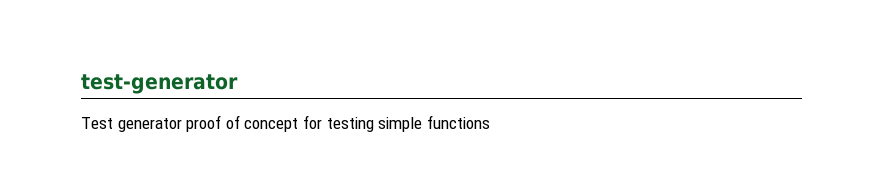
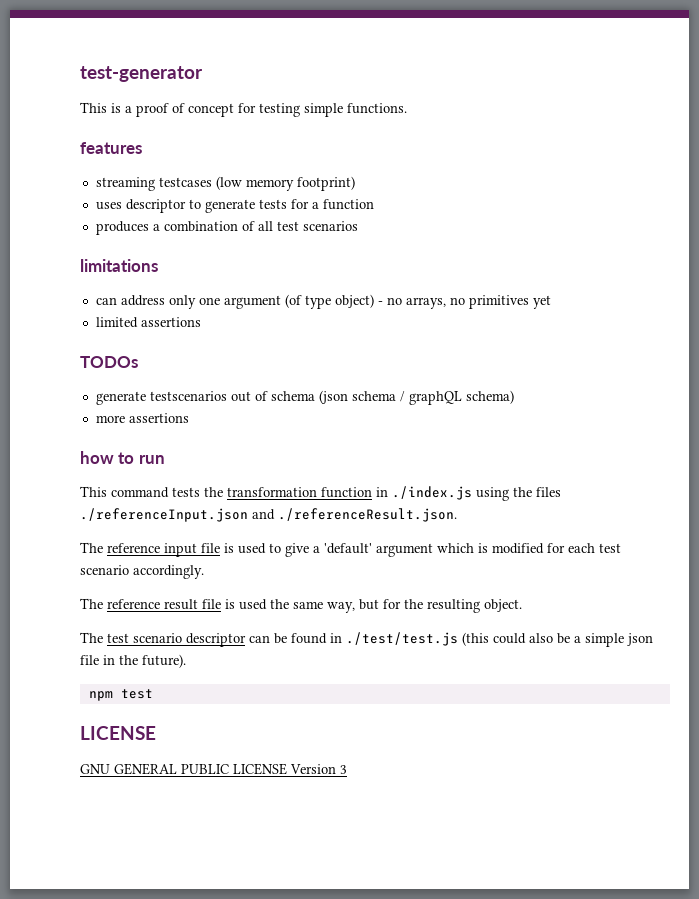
[81,117,182,132] Test generator -> [80,102,132,113] This is a
[426,115,490,129] functions -> [347,103,407,114] [80,142,142,154] [95,176,355,191] [95,199,374,213] [95,221,358,235] [80,259,158,272] [95,294,551,309] [95,317,201,328] [80,356,138,368] [95,390,514,405] [95,413,189,423] [80,451,165,464] [80,486,561,501] [80,508,457,522] [80,542,621,557] [80,565,204,579] [80,598,522,613] [80,632,653,647] [80,654,186,668] [88,689,153,701] [80,726,156,740] [80,763,347,775] functions. // features // streaming testcases (low memory footprint) // uses descriptor to generate tests for a function // produces a combination of all test scenarios // limitations // can address only one argument (of type object) - no arrays, no primitives yet // limited assertions // TODOs // generate testscenarios out of schema (json schema / graphQL schema) // more assertions // how to run // This command tests the transformation function in ./index.js using the files ./referenceInput.json and ./referenceResult.json. // The reference input file is used to give a 'default' argument which is modified for each test scenario accordingly. // The reference result file is used the same way, but for the resulting object. // The test scenario descriptor can be found in ./test/test.js (this could also be a simple json file in the future). // npm test // LICENSE // GNU GENERAL PUBLIC LICENSE Version 3

